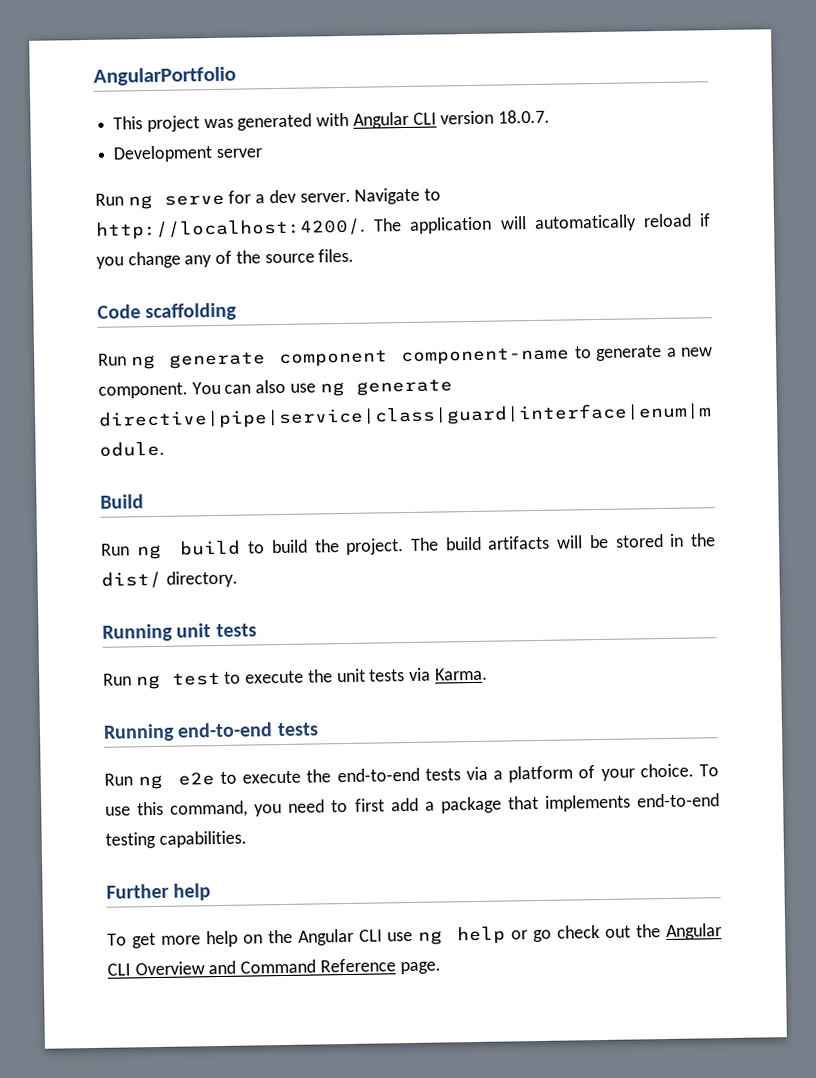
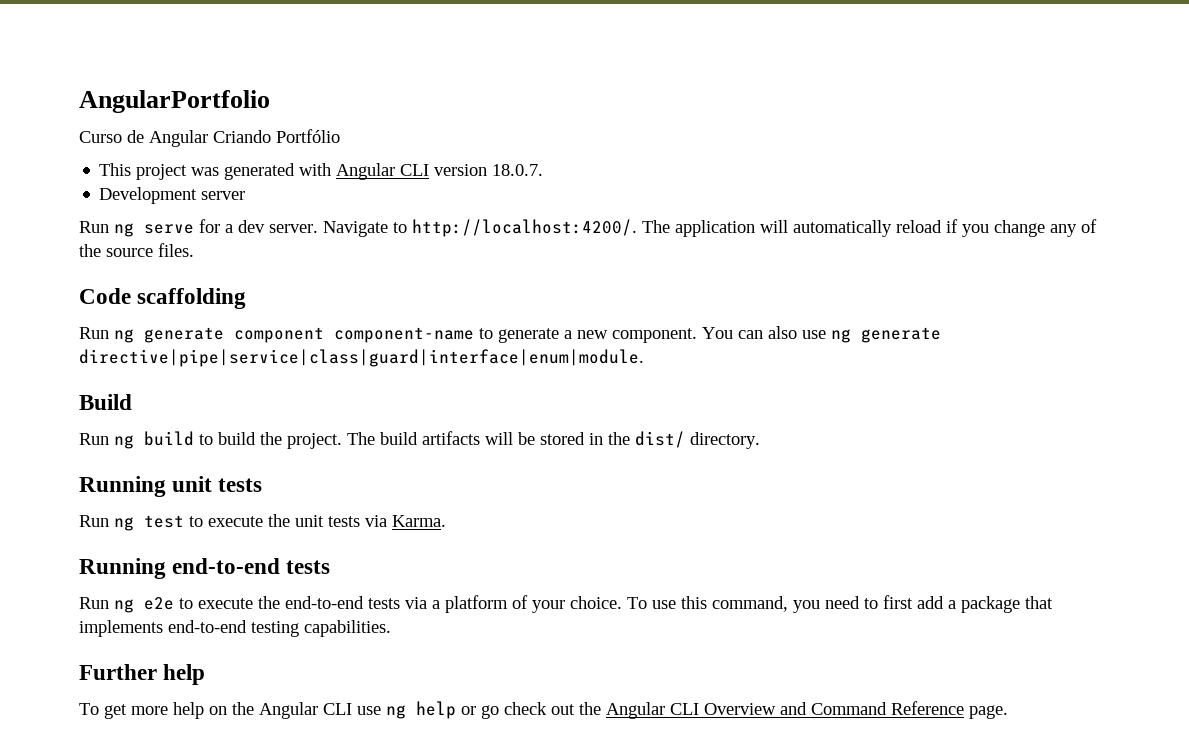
(236, 76) none -> [79,129,340,147] // Curso de Angular Criando Portfólio

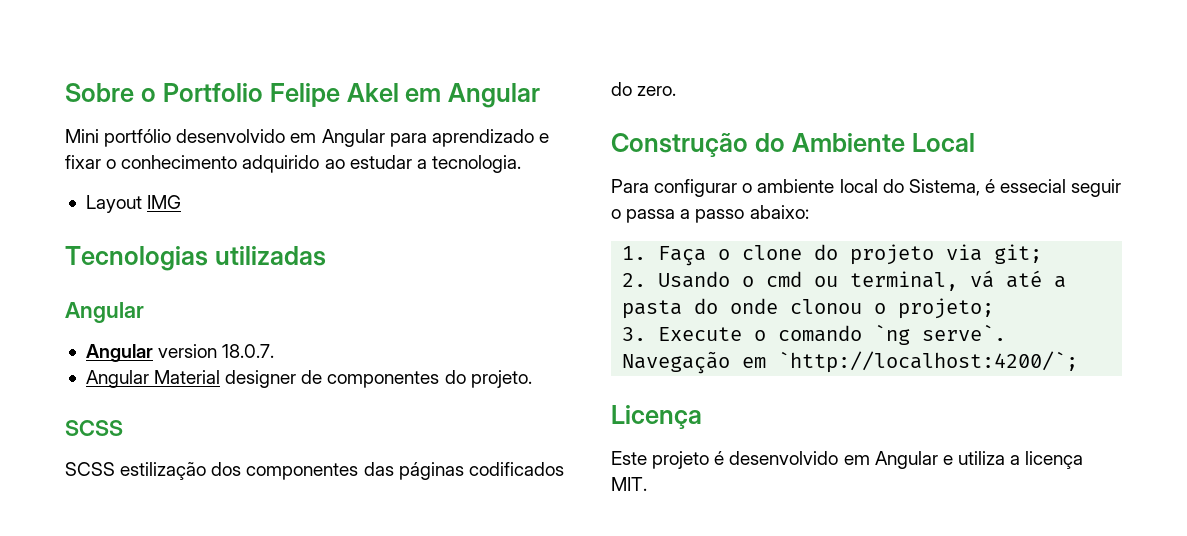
[79,90,270,113] [79,129,340,147] [99,163,430,180] AngularPortfolio // Curso de Angular Criando Portfólio // This project was generated with Angular CLI -> [65,83,541,108] [65,129,549,147] [65,155,521,173] [85,195,182,213] [65,246,326,271] [65,302,144,323] [85,344,153,362] Sobre o Portfolio Felipe Akel em Angular // Mini portfólio desenvolvido em Angular para aprendizado e fixar o conhecimento adquirido ao estudar a tecnologia. // Layout IMG // Tecnologias utilizadas // Angular // Angular
[99,187,246,204] [79,219,1097,237] [79,243,194,257] [79,288,247,309] [79,326,941,343] [79,349,644,367] [79,394,132,410] [79,431,760,449] [79,476,263,497] [79,514,446,531] [79,558,331,579] [79,595,1053,613] [79,620,391,637] [79,664,206,685] [79,701,1008,719] Development server // Run ng serve for a dev server. Navigate to http://localhost:4200/. The application will automatically reload if you change any of the source files. // Code scaffolding // Run ng generate component component-name to generate a new component. You can also use ng generate directive|pipe|service|class|guard|interface|enum|module. // Build // Run ng build to build the project. The build artifacts will be stored in the dist/ directory. // Running unit tests // Run ng test to execute the unit tests via Karma. // Running end-to-end tests // Run ng e2e to execute the end-to-end tests via a platform of your choice. To use this command, you need to first add a package that implements end-to-end testing capabilities. // Further help // To get more help on the Angular CLI use ng help or go check out the Angular CLI Overview and Command Reference page. -> [85,370,532,388] [65,420,123,436] [65,462,564,480] [611,82,677,96] [611,132,975,157] [611,179,1122,197] [611,205,809,223] [622,244,1043,266] [622,270,1067,291] [622,298,995,319] [622,324,1007,345] [622,351,1079,374] [611,405,702,429] [611,451,1084,469] [611,477,647,491] Angular Material designer de componentes do projeto. // SCSS // SCSS estilização dos componentes das páginas codificados do zero. // Construção do Ambiente Local // Para configurar o ambiente local do Sistema, é essecial seguir o passa a passo abaixo: // 1. Faça o clone do projeto via git; // 2. Usando o cmd ou terminal, vá até a pasta do onde clonou o projeto; // 3. Execute o comando `ng serve`. Navegação em `http://localhost:4200/`; // Licença // Este projeto é desenvolvido em Angular e utiliza a licença MIT.

